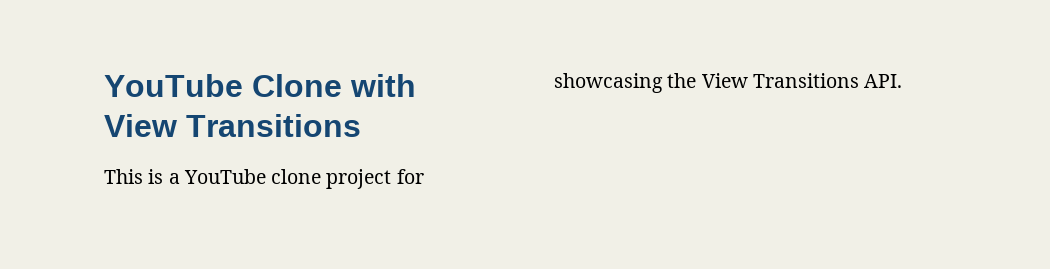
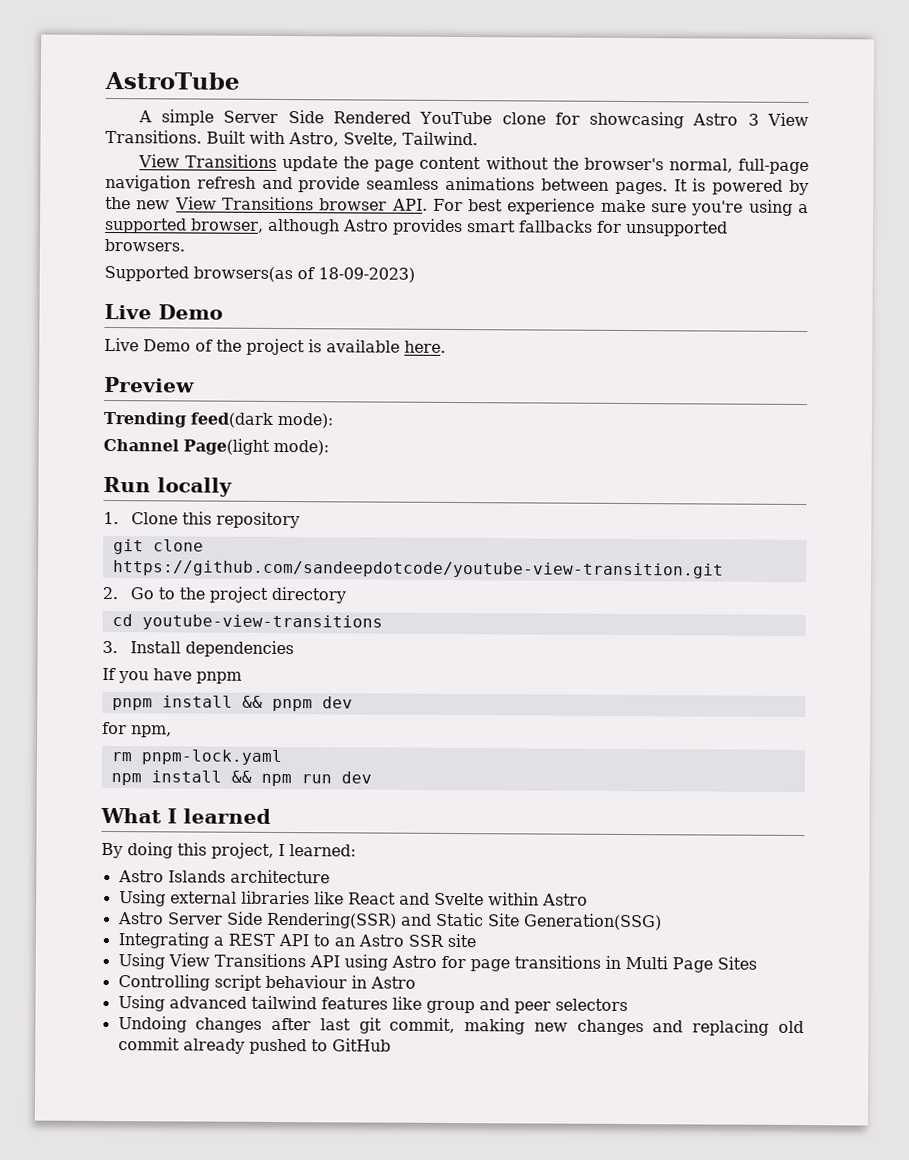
[104,74,416,97] [104,114,361,137] [104,169,424,189] [554,73,903,93] YouTube Clone with View Transitions // This is a YouTube clone project for showcasing the View Transitions API. -> [104,71,240,90] [137,109,810,129] [105,129,478,147] [137,154,809,175] [105,174,810,196] [105,196,810,216] [104,217,728,237] [104,238,185,252] [104,265,415,283] [104,303,223,320] [104,337,446,356] [104,376,195,393] [103,411,333,429] [103,438,329,456] [103,476,233,497] [103,511,301,529] [112,539,204,555] [112,560,724,579] [102,586,347,604] [111,614,383,631] [102,640,295,658] [102,667,242,684] [111,695,353,712] [102,721,172,738] [110,749,283,766] [110,770,372,787] [100,807,271,824] [101,842,356,859] [117,869,330,884] [118,890,588,907] [117,911,662,931] [117,932,476,949] [117,953,757,973] [117,974,416,991] [117,995,628,1014] [117,1016,804,1036] [117,1037,391,1055] AstroTube // A simple Server Side Rendered YouTube clone for showcasing Astro 3 View Transitions. Built with Astro, Svelte, Tailwind. // View Transitions update the page content without the browser's normal, full-page navigation refresh and provide seamless animations between pages. It is powered by the new View Transitions browser API. For best experience make sure you're using a supported browser, although Astro provides smart fallbacks for unsupported browsers. // Supported browsers(as of 18-09-2023) // Live Demo // Live Demo of the project is available here. // Preview // Trending feed(dark mode): // Channel Page(light mode): // Run locally // 1. Clone this repository // git clone https://github.com/sandeepdotcode/youtube-view-transition.git // 2. Go to the project directory // cd youtube-view-transitions // 3. Install dependencies // If you have pnpm // pnpm install && pnpm dev // for npm, // rm pnpm-lock.yaml // npm install && npm run dev // What I learned // By doing this project, I learned: // Astro Islands architecture // Using external libraries like React and Svelte within Astro // Astro Server Side Rendering(SSR) and Static Site Generation(SSG) // Integrating a REST API to an Astro SSR site // Using View Transitions API using Astro for page transitions in Multi Page Sites // Controlling script behaviour in Astro // Using advanced tailwind features like group and peer selectors // Undoing changes after last git commit, making new changes and replacing old commit already pushed to GitHub

